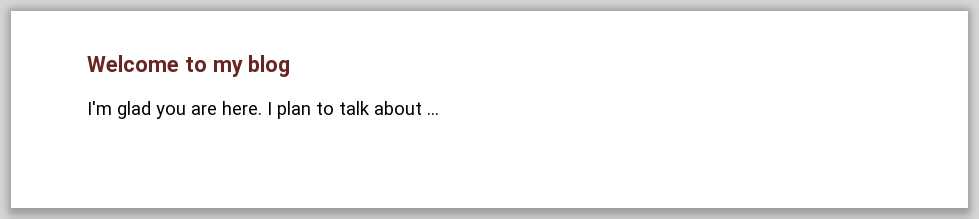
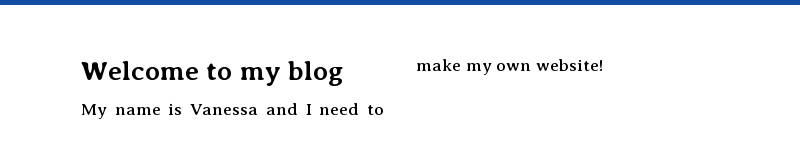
[87,101,439,119] I'm glad you are here. I plan to talk about ... -> [81,103,384,119] [416,59,604,75] My name is Vanessa and I need to make my own website!

